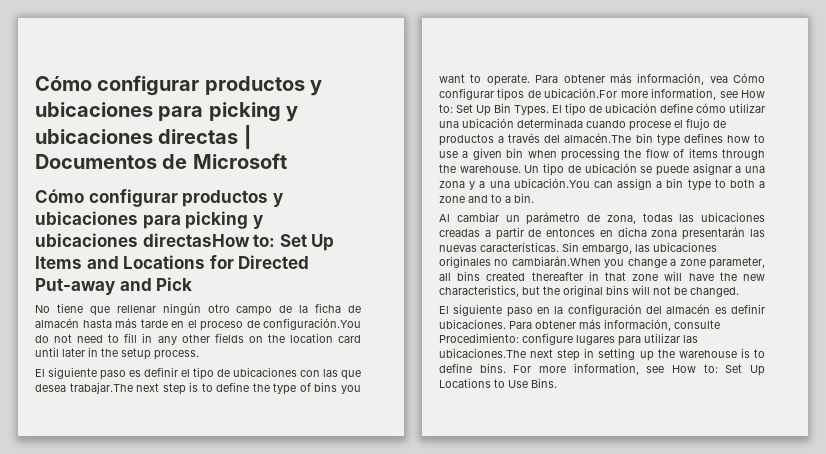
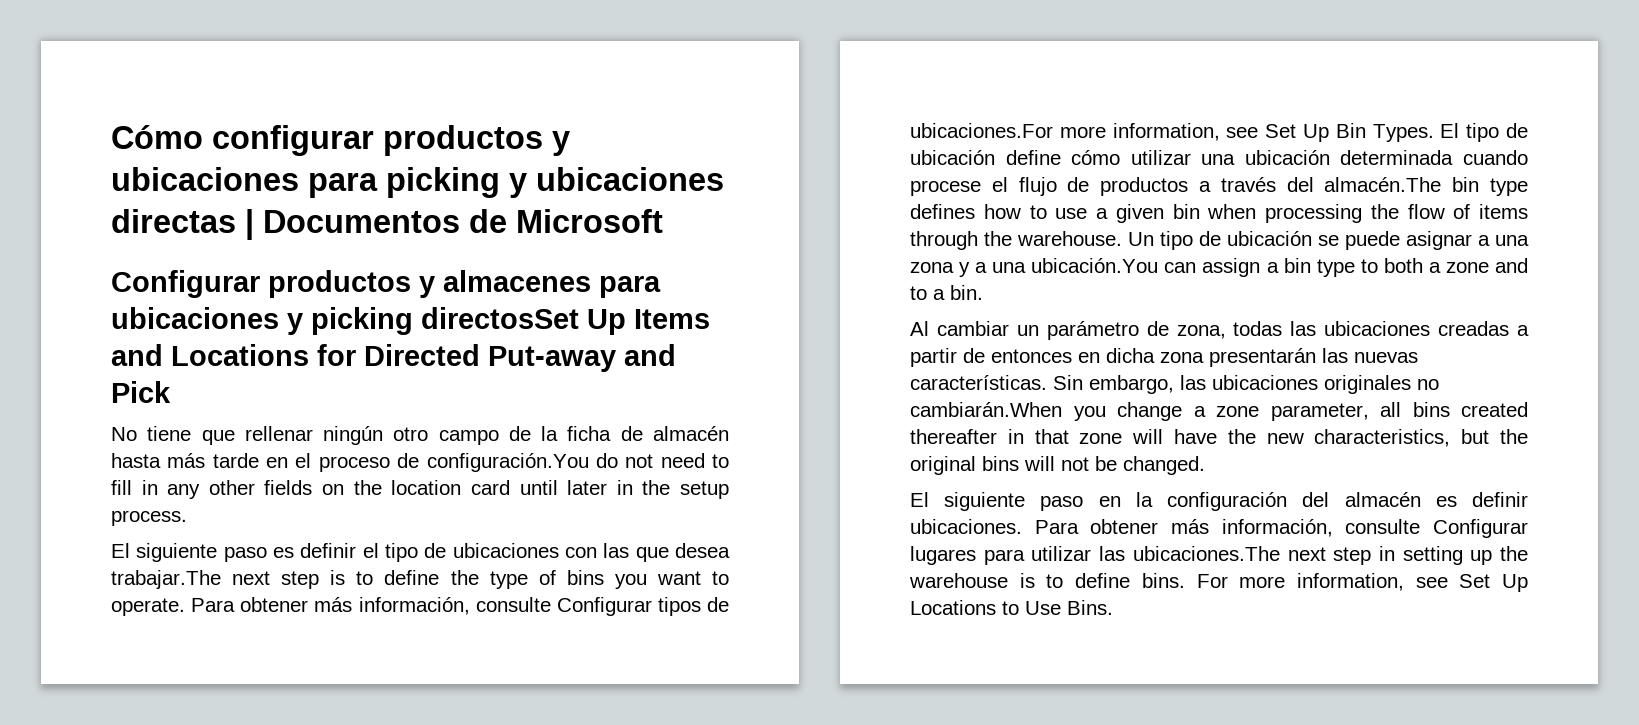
[35,189,283,207] [35,211,263,229] [35,233,307,247] Cómo configurar productos y ubicaciones para picking y ubicaciones directasHow to: Set -> [111,270,661,298] [111,307,579,335] Configurar productos y almacenes para ubicaciones y picking directosSet
[709,73,765,83] [439,88,494,100] vea Cómo configurar -> [475,597,652,616] consulte Configurar
[544,88,765,100] [439,104,453,113] ubicación.For more information, see How to: -> [910,123,1259,141] ubicaciones.For more information, see
[439,333,573,345] Procedimiento: configure -> [1433,519,1528,538] Configurar
[672,364,718,373] How to: -> (1448, 582) none

